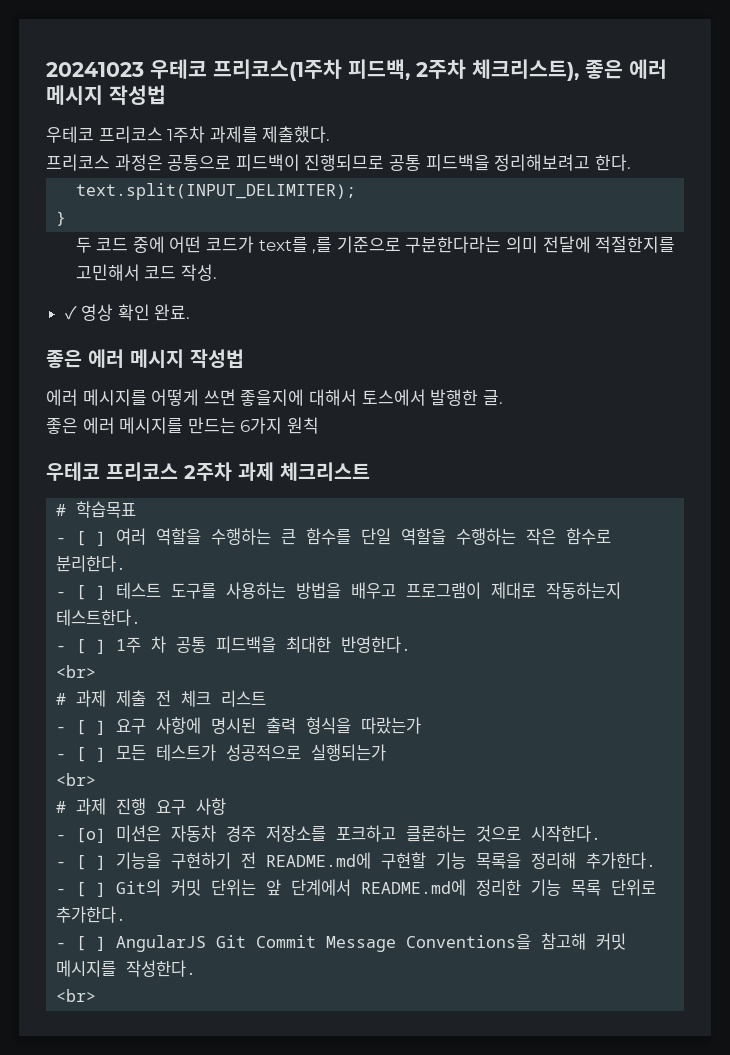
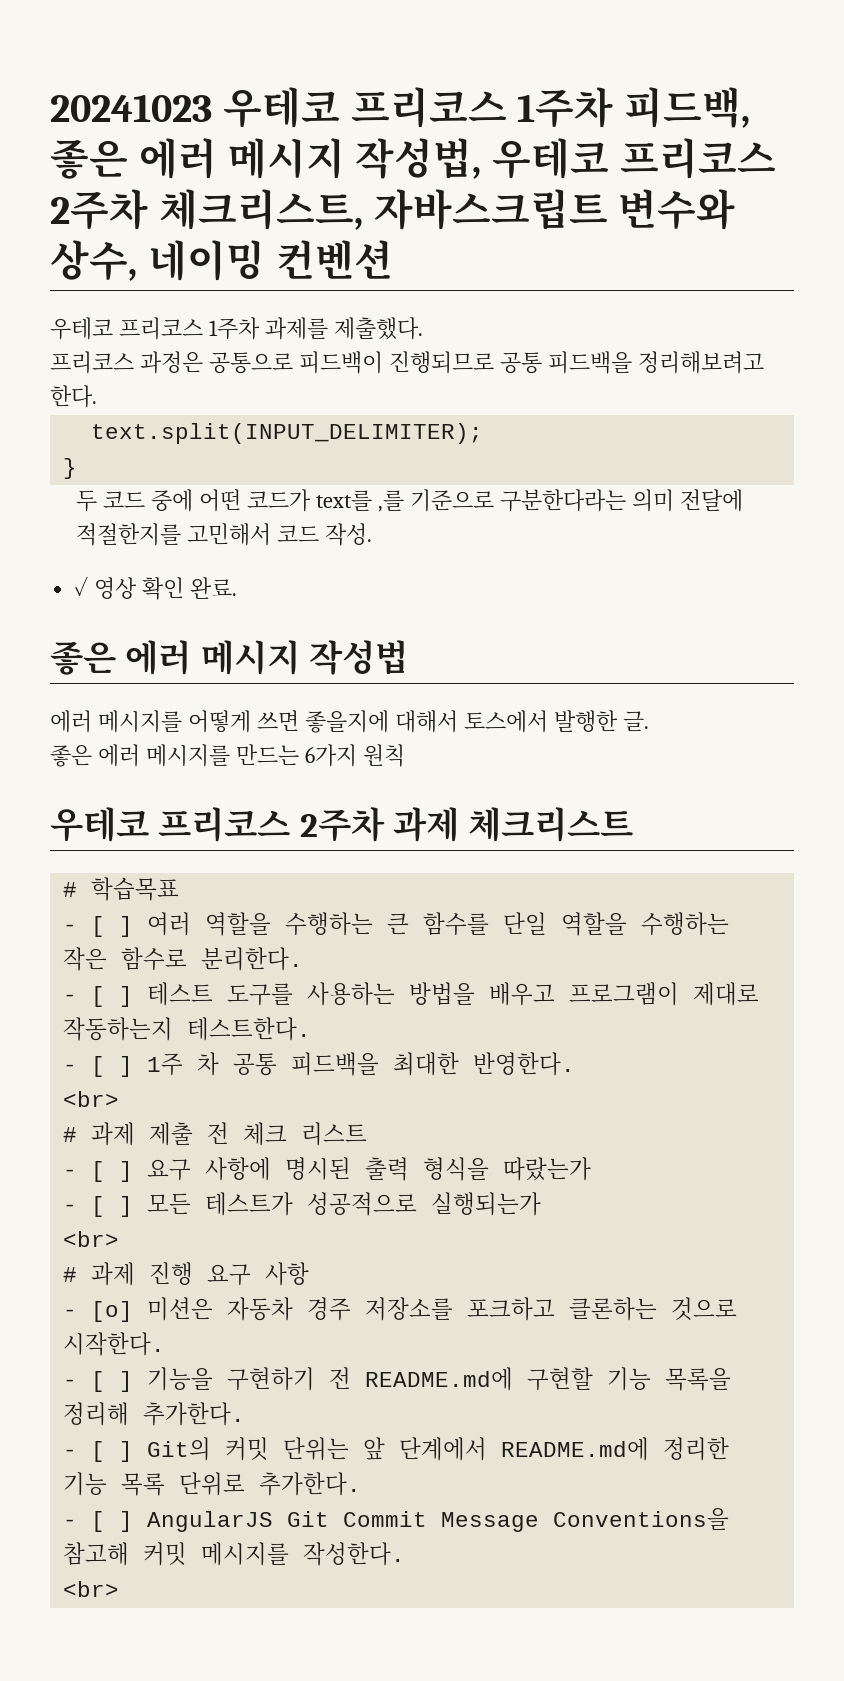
[213,59,667,81] [46,85,166,105] 프리코스(1주차 피드백, 2주차 체크리스트), 좋은 에러 메시지 작성법 -> [350,87,751,128] [50,138,776,179] [50,189,736,230] [50,240,393,281] 프리코스 1주차 피드백, 좋은 에러 메시지 작성법, 우테코 프리코스 2주차 체크리스트, 자바스크립트 변수와 상수, 네이밍 컨벤션

